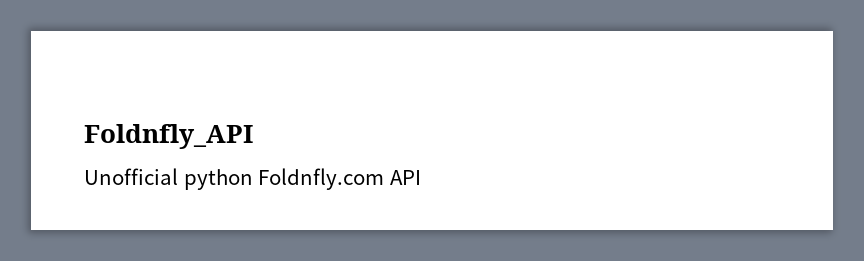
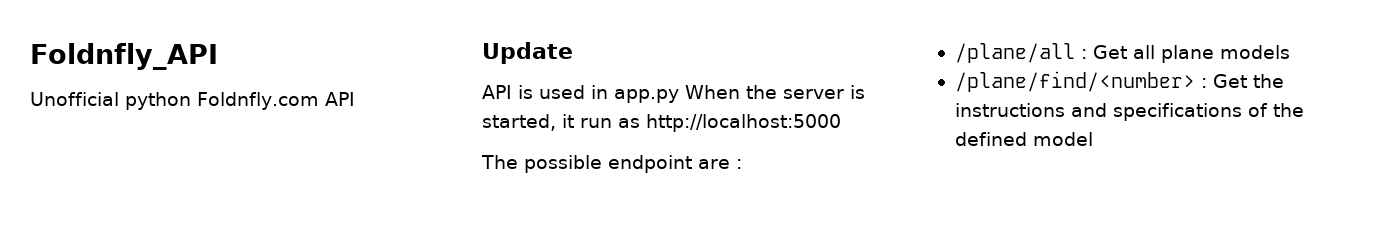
(421, 177) none -> [482,42,573,64] [482,85,865,103] [482,114,841,132] [481,155,742,173] [954,43,1290,63] [954,71,1284,92] [954,103,1304,121] [954,132,1093,146] // Update // API is used in app.py When the server is started, it run as http://localhost:5000 // The possible endpoint are : // /plane/all : Get all plane models // /plane/find/<number> : Get the instructions and specifications of the defined model

